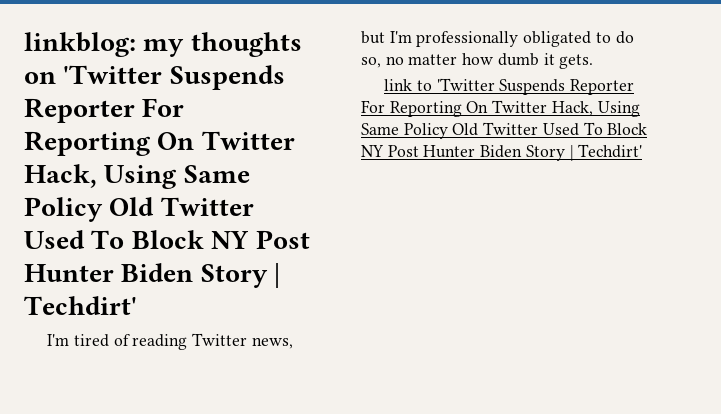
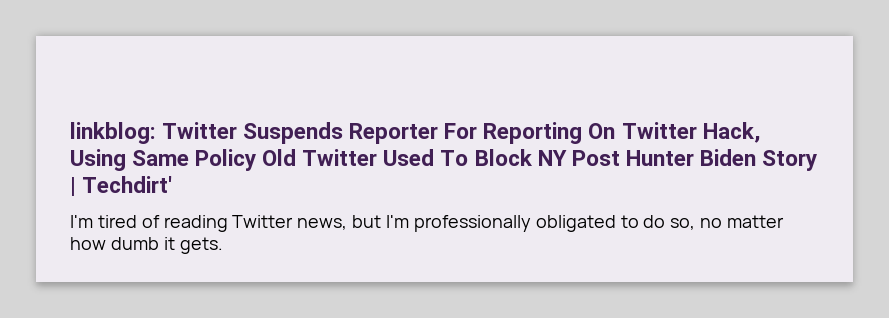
[143,32,302,57] [24,65,163,84] my thoughts on 'Twitter -> [162,122,238,139] Twitter
[384,78,634,95] [361,100,640,117] [361,122,648,139] [361,144,643,161] // link to 'Twitter Suspends Reporter For Reporting On Twitter Hack, Using Same Policy Old Twitter Used To Block NY Post Hunter Biden Story | Techdirt' -> (223, 245) none

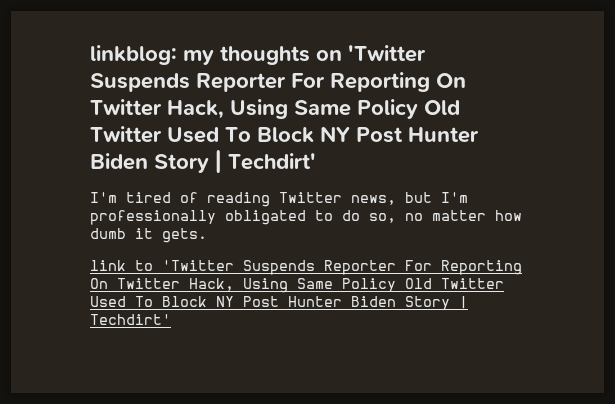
[162,122,238,139] Twitter -> [183,45,426,65] my thoughts on 'Twitter
(223, 245) none -> [90,260,522,275] [90,278,504,293] [90,296,468,310] [90,314,171,325] // link to 'Twitter Suspends Reporter For Reporting On Twitter Hack, Using Same Policy Old Twitter Used To Block NY Post Hunter Biden Story | Techdirt'

